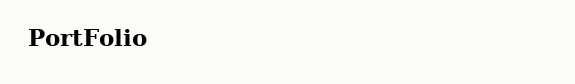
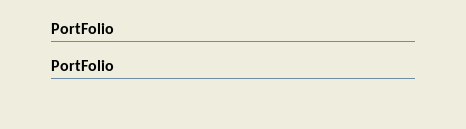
[28,29,147,46] PortFolio -> [51,23,114,34] [51,60,114,71] PortFolio // PortFolio

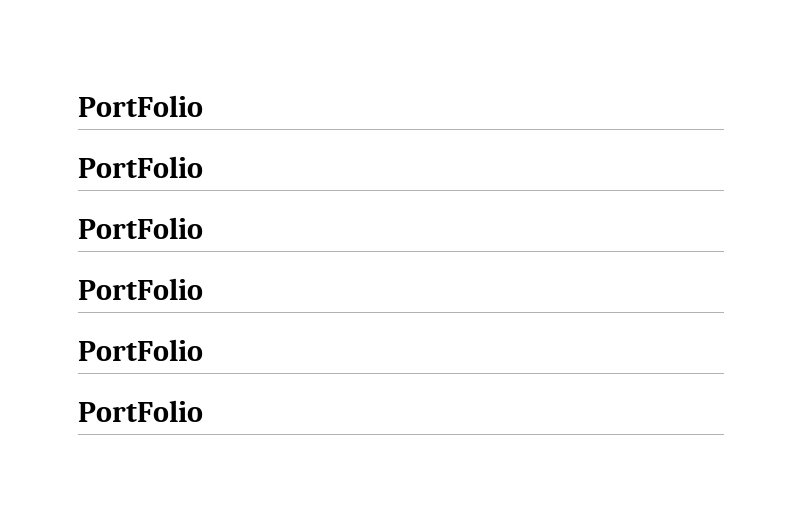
[51,23,114,34] [51,60,114,71] PortFolio // PortFolio -> [78,95,203,117] [78,156,203,178] [78,217,203,239] [78,278,203,300] [78,339,203,361] [78,400,203,422] PortFolio // PortFolio // PortFolio // PortFolio // PortFolio // PortFolio

